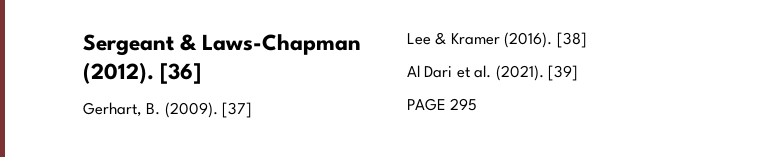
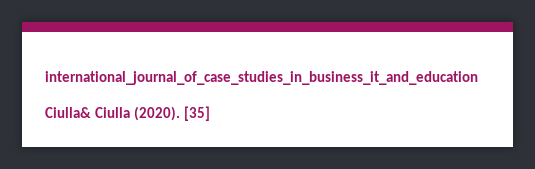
[83,34,362,56] [83,62,202,84] [83,102,253,118] [407,32,587,48] [407,65,579,81] [407,98,478,111] Sergeant & Laws-Chapman (2012). [36] // Gerhart, B. (2009). [37] // Lee & Kramer (2016). [38] // Al Dari et al. (2021). [39] // PAGE 295 -> [45,71,478,85] [45,106,210,121] international_journal_of_case_studies_in_business_it_and_education // Ciulla& Ciulla (2020). [35]

